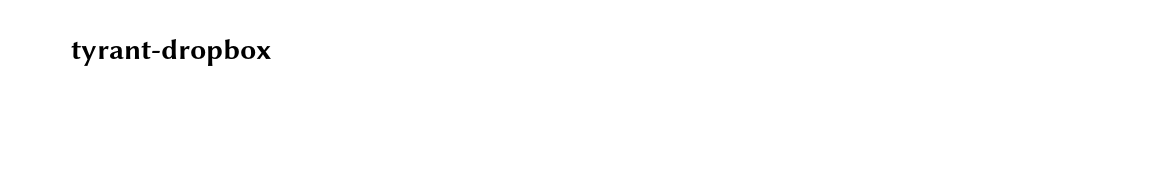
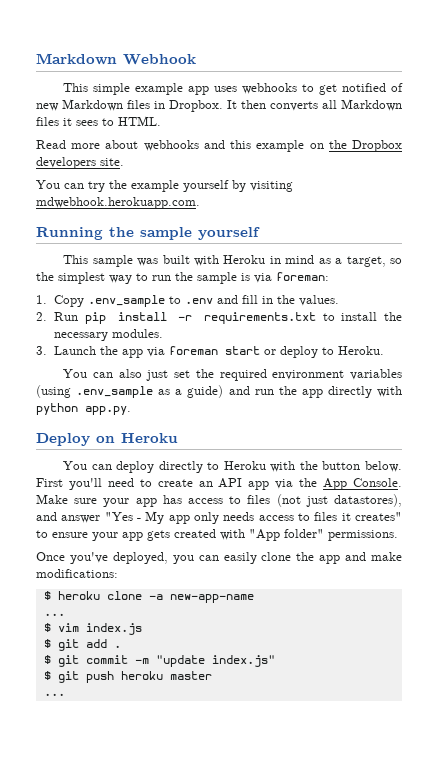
[71,39,271,66] tyrant-dropbox -> [36,53,196,65] [63,83,403,95] [36,99,402,112] [36,116,161,126] [36,140,403,152] [36,157,124,169] [36,180,293,192] [36,197,200,209] [36,227,260,240] [63,255,402,267] [36,272,329,284] [36,295,340,307] [36,312,402,324] [54,329,164,341] [36,346,385,358] [63,369,402,381] [36,385,402,398] [36,403,131,415] [36,433,178,446] [63,461,402,473] [36,478,403,490] [36,494,402,507] [36,511,402,524] [36,529,398,541] [36,552,402,564] [36,569,118,578] [43,591,254,603] [43,613,65,616] [43,623,142,635] [43,639,121,651] [43,655,275,667] [43,671,212,683] [43,693,65,696] Markdown Webhook // This simple example app uses webhooks to get notified of new Markdown files in Dropbox. It then converts all Markdown files it sees to HTML. // Read more about webhooks and this example on the Dropbox developers site. // You can try the example yourself by visiting mdwebhook.herokuapp.com. // Running the sample yourself // This sample was built with Heroku in mind as a target, so the simplest way to run the sample is via foreman: // 1. Copy .env_sample to .env and fill in the values. // 2. Run pip install -r requirements.txt to install the necessary modules. // 3. Launch the app via foreman start or deploy to Heroku. // You can also just set the required environment variables (using .env_sample as a guide) and run the app directly with python app.py. // Deploy on Heroku // You can deploy directly to Heroku with the button below. First you'll need to create an API app via the App Console. Make sure your app has access to files (not just datastores), and answer "Yes - My app only needs access to files it creates" to ensure your app gets created with "App folder" permissions. // Once you've deployed, you can easily clone the app and make modifications: // $ heroku clone -a new-app-name // ... // $ vim index.js // $ git add . // $ git commit -m "update index.js" // $ git push heroku master // ...

